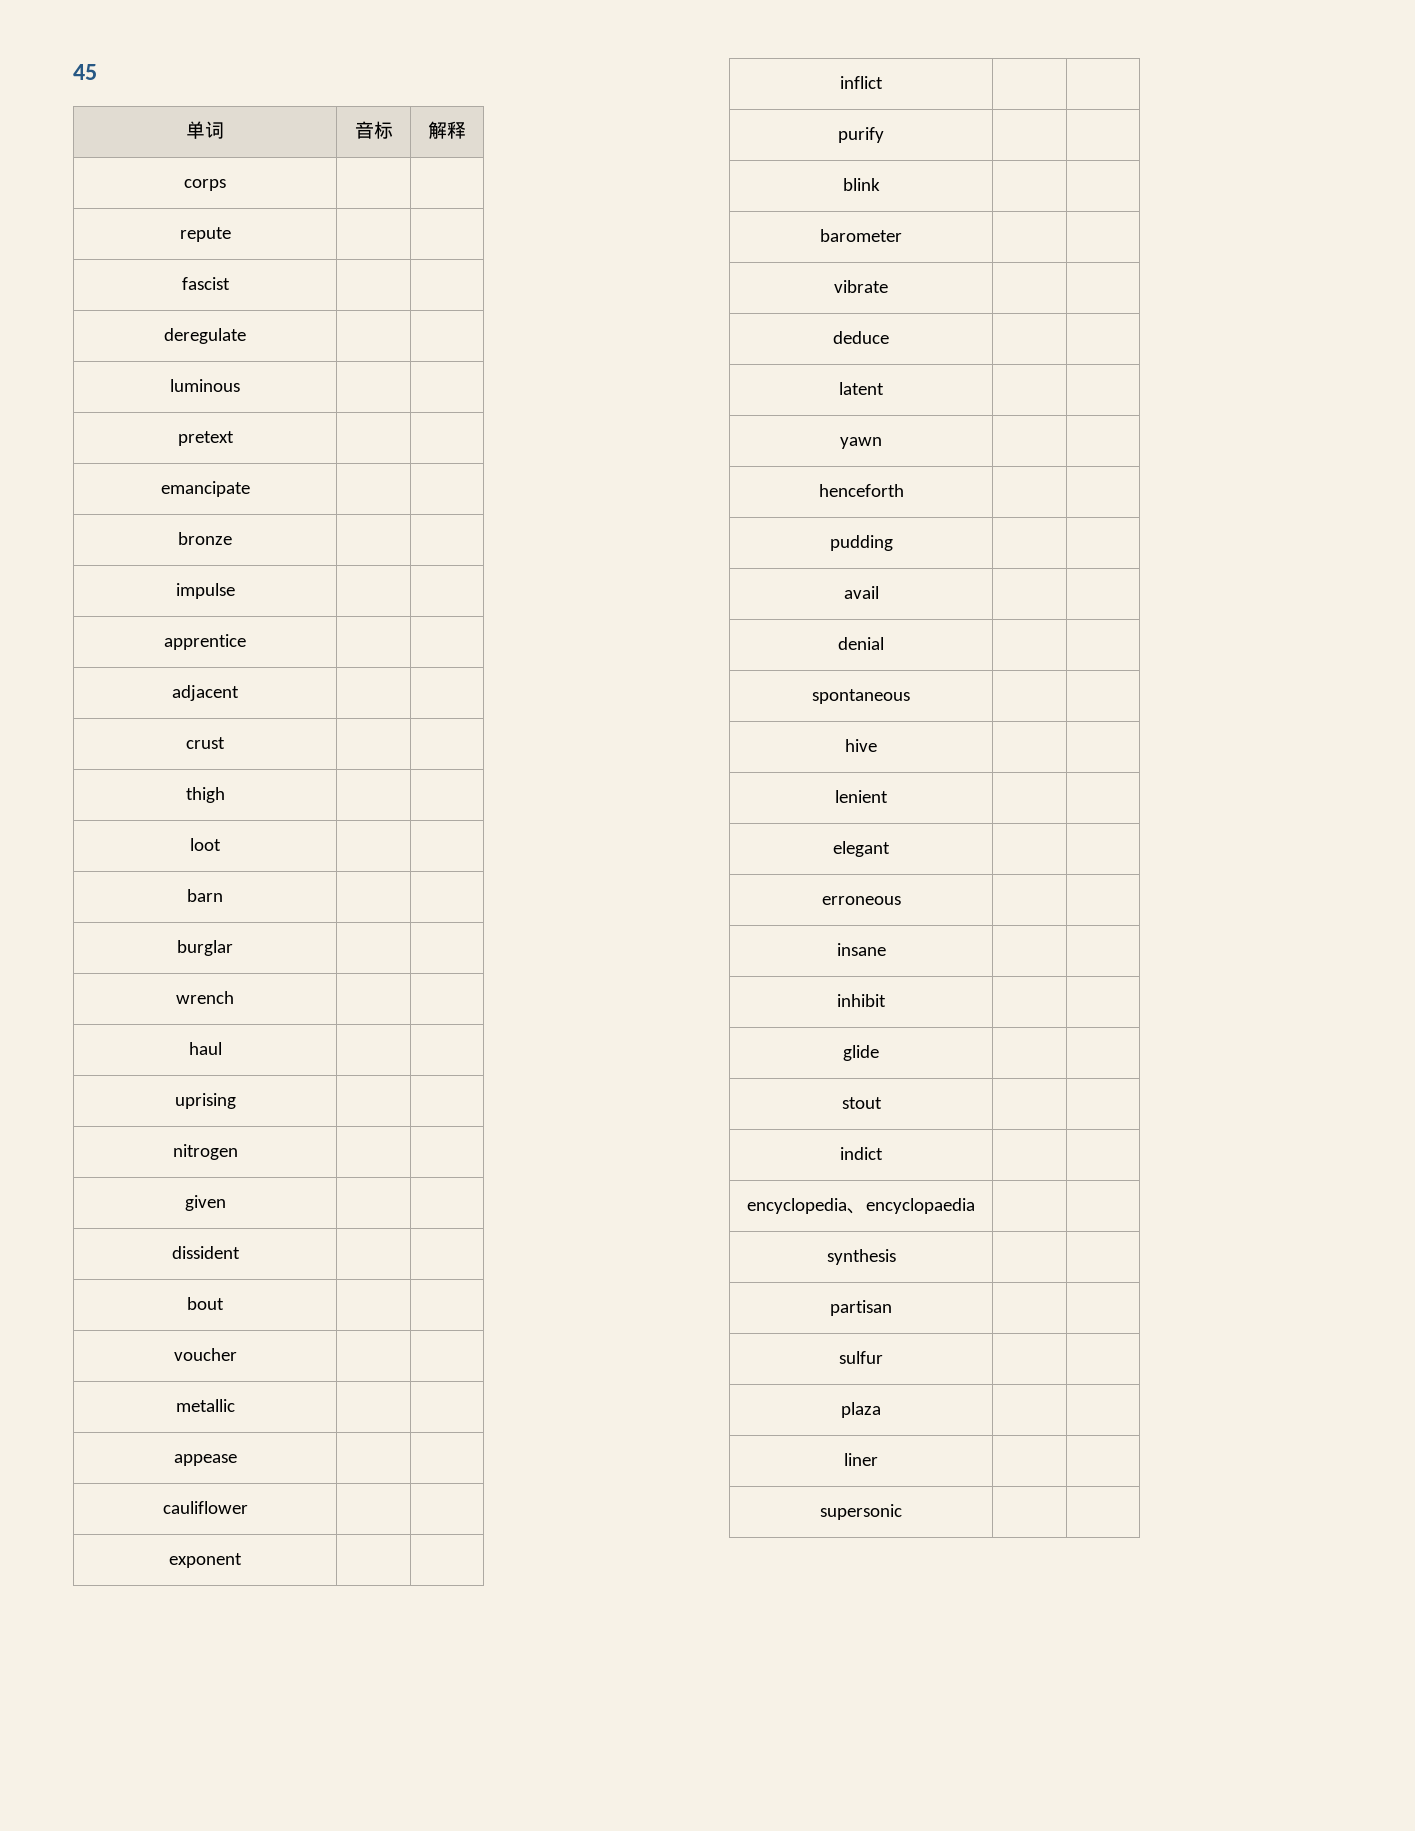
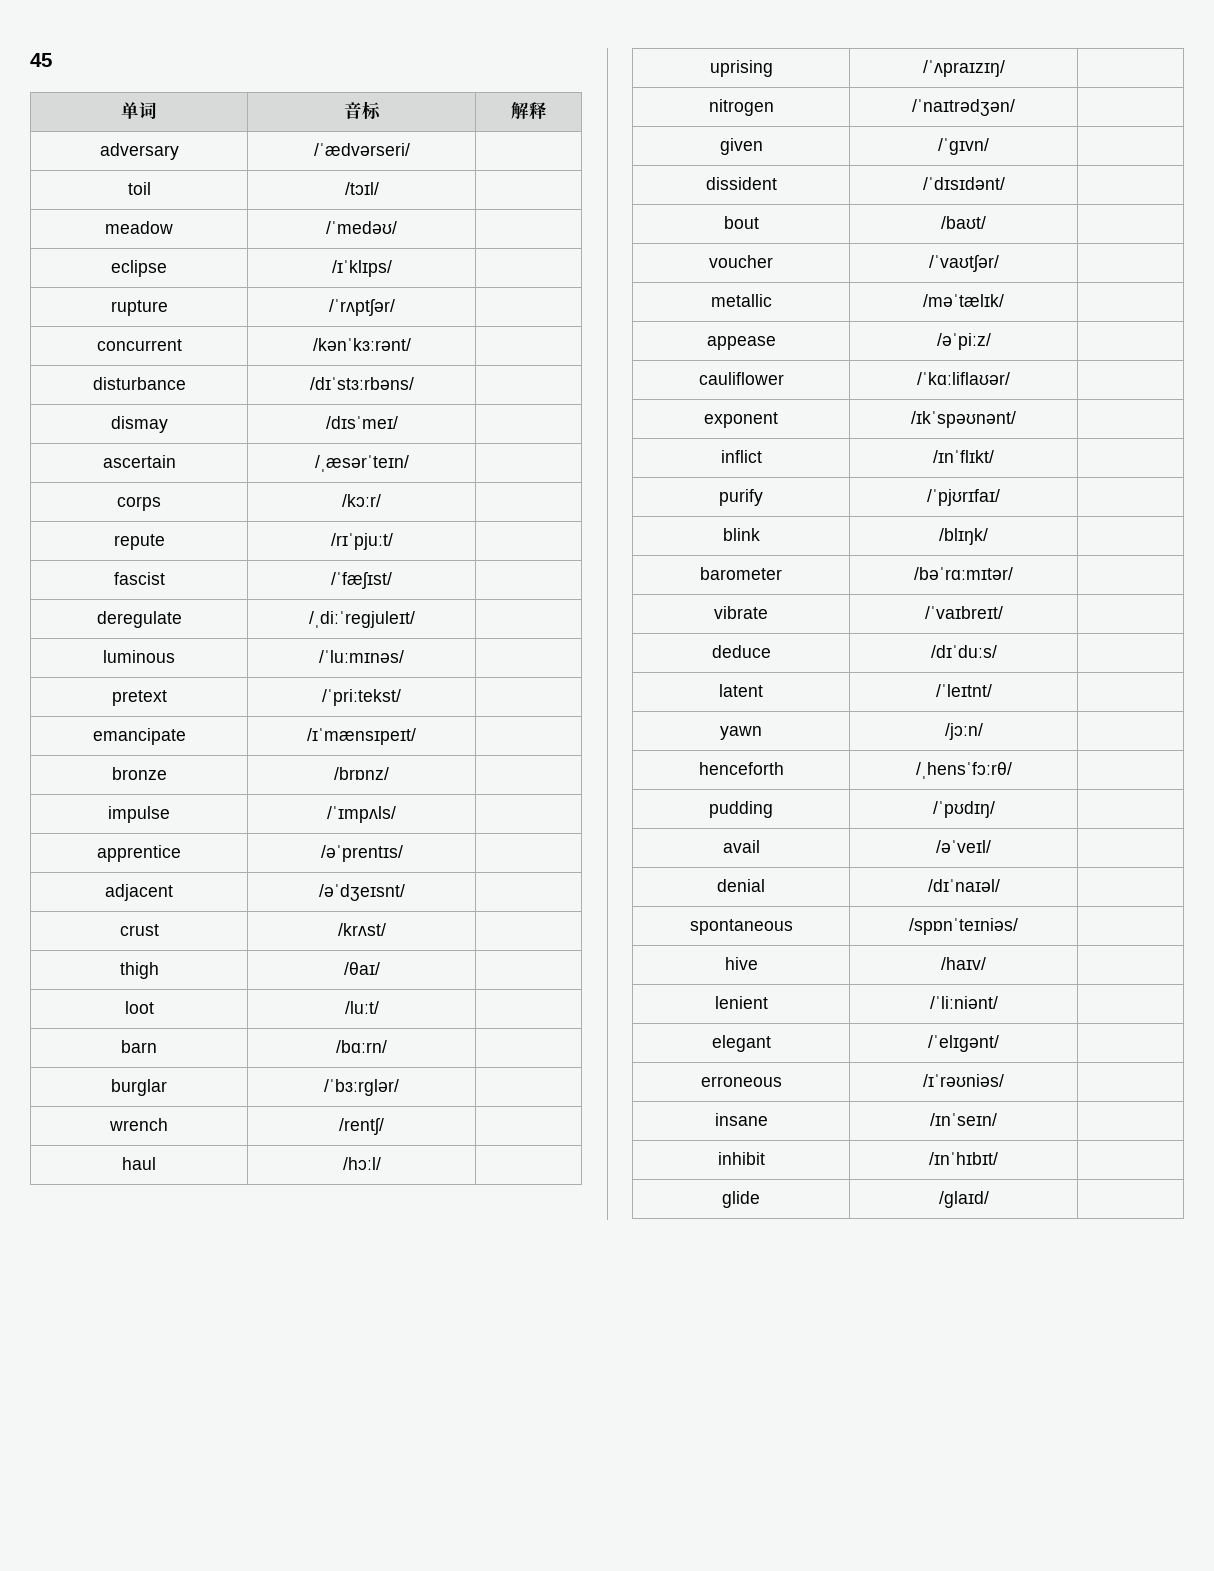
(466, 130) none -> [99,143,179,160] [313,143,410,156] [127,182,151,195] [344,182,379,195] [105,221,173,234] [326,221,397,234] [111,260,167,277] [331,260,392,277] [110,300,168,316] [328,299,395,316] [96,339,182,351] [312,338,411,351] [92,377,186,390] [309,377,414,390] [110,416,168,433] [325,416,398,429] [102,455,176,468] [314,455,409,472] // adversary | /ˈædvərseri/ | // toil | /tɔɪl/ | // meadow | /ˈmedəʊ/ | // eclipse | /ɪˈklɪps/ | // rupture | /ˈrʌptʃər/ | // concurrent | /kənˈkɜːrənt/ | // disturbance | /dɪˈstɜːrbəns/ | // dismay | /dɪsˈmeɪ/ | // ascertain | /ˌæsərˈteɪn/ |
(226, 185) none -> [342,494,381,507] /kɔːr/
(231, 234) none -> [330,533,393,550] /rɪˈpjuːt/
(230, 283) none -> [331,572,392,589] /ˈfæʃɪst/
(246, 336) none -> [308,611,415,628] /ˌdiːˈreɡjuleɪt/
(240, 385) none -> [319,650,404,663] /ˈluːmɪnəs/
(234, 438) none -> [322,689,401,706] /ˈpriːtekst/
(250, 489) none -> [307,728,416,745] /ɪˈmænsɪpeɪt/
(232, 538) none -> [334,767,389,780] /brɒnz/
(235, 591) none -> [327,806,396,823] /ˈɪmpʌls/
(246, 642) none -> [320,845,403,862] /əˈprentɪs/
(239, 693) none -> [318,884,405,901] /əˈdʒeɪsnt/
(225, 743) none -> [337,923,386,936] /krʌst/
(225, 795) none -> [343,962,380,975] /θaɪ/
(221, 844) none -> [344,1001,379,1014] /luːt/
(223, 895) none -> [336,1040,387,1053] /bɑːrn/
(233, 948) none -> [324,1079,399,1096] /ˈbɜːrɡlər/
(234, 997) none -> [339,1118,384,1135] /rentʃ/
(222, 1048) none -> [342,1157,381,1170] /hɔːl/
(236, 1101) none -> [922,60,1005,77] /ˈʌpraɪzɪŋ/
(238, 1152) none -> [912,99,1015,116] /ˈnaɪtrədʒən/
(226, 1203) none -> [938,138,989,155] /ˈɡɪvn/
(240, 1252) none -> [922,177,1005,190] /ˈdɪsɪdənt/
(224, 1303) none -> [941,216,986,229] /baʊt/
(237, 1354) none -> [928,255,999,272] /ˈvaʊtʃər/
(235, 1405) none -> [923,294,1004,307] /məˈtælɪk/
(237, 1460) none -> [936,333,991,350] /əˈpiːz/
(248, 1507) none -> [917,372,1010,385] /ˈkɑːliflaʊər/
(242, 1560) none -> [911,411,1016,428] /ɪkˈspəʊnənt/
(883, 82) none -> [933,450,994,463] /ɪnˈflɪkt/
(884, 135) none -> [927,489,1000,506] /ˈpjʊrɪfaɪ/
(880, 184) none -> [939,528,988,545] /blɪŋk/
(902, 235) none -> [914,567,1013,580] /bəˈrɑːmɪtər/
(888, 286) none -> [924,606,1003,619] /ˈvaɪbreɪt/
(889, 337) none -> [930,645,997,658] /dɪˈduːs/
(884, 388) none -> [935,684,992,697] /ˈleɪtnt/
(882, 443) none -> [944,723,983,740] /jɔːn/
(904, 490) none -> [915,762,1012,779] /ˌhensˈfɔːrθ/
(893, 543) none -> [932,801,995,818] /ˈpʊdɪŋ/
(879, 592) none -> [936,840,991,853] /əˈveɪl/
(884, 643) none -> [927,879,1000,892] /dɪˈnaɪəl/
(910, 696) none -> [909,918,1018,935] /spɒnˈteɪniəs/
(877, 745) none -> [941,957,986,970] /haɪv/
(888, 796) none -> [929,996,998,1009] /ˈliːniənt/
(890, 849) none -> [928,1035,999,1052] /ˈelɪɡənt/
(901, 900) none -> [923,1074,1004,1087] /ɪˈrəʊniəs/
(886, 949) none -> [930,1113,997,1126] /ɪnˈseɪn/
(886, 1000) none -> [929,1152,998,1165] /ɪnˈhɪbɪt/
[841,1097,882,1109] [840,1147,883,1160] [747,1198,975,1214] [826,1249,896,1265] [830,1300,892,1316] [839,1351,883,1364] [841,1402,881,1418] [844,1453,878,1466] [820,1504,902,1520] | // stout | | // indict | | // encyclopedia、encyclopaedia | | // synthesis | | // partisan | | // sulfur | | // plaza | | // liner | | // supersonic | -> [938,1191,989,1208] /ɡlaɪd/

